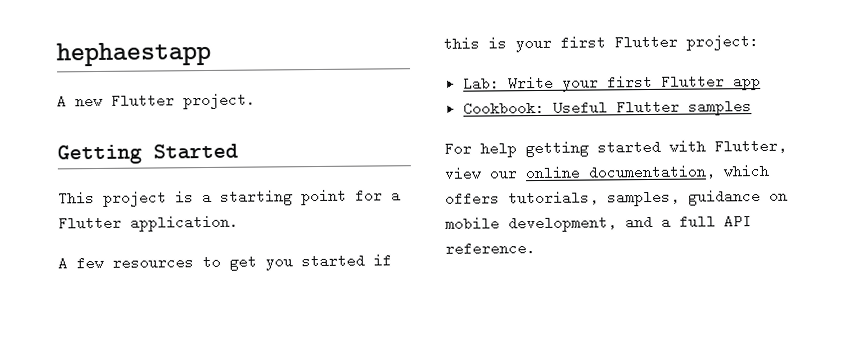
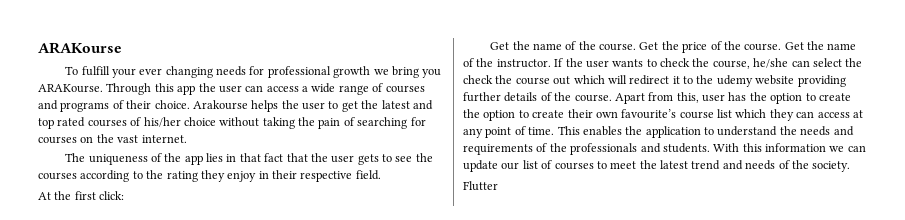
[56,41,211,67] [57,92,256,110] [57,143,238,165] [58,188,401,207] [58,214,239,232] [58,253,392,271] [443,33,759,53] [462,73,761,92] [462,99,752,116] [444,138,787,158] [444,163,770,181] [445,188,788,207] [445,214,752,233] [445,241,536,256] hephaestapp // A new Flutter project. // Getting Started // This project is a starting point for a Flutter application. // A few resources to get you started if this is your first Flutter project: // Lab: Write your first Flutter app // Cookbook: Useful Flutter samples // For help getting started with Flutter, view our online documentation, which offers tutorials, samples, guidance on mobile development, and a full API reference. -> [38,42,122,54] [65,66,442,78] [38,83,425,95] [38,100,433,112] [38,117,426,129] [38,134,187,144] [65,153,433,165] [38,170,381,182] [38,191,125,200] [490,41,857,53] [463,58,863,69] [463,75,846,87] [463,92,851,104] [463,109,863,121] [463,126,854,138] [463,143,866,155] [463,160,851,172] [463,181,498,191] ARAKourse // To fulfill your ever changing needs for professional growth we bring you ARAKourse. Through this app the user can access a wide range of courses and programs of their choice. Arakourse helps the user to get the latest and top rated courses of his/her choice without taking the pain of searching for courses on the vast internet. // The uniqueness of the app lies in that fact that the user gets to see the courses according to the rating they enjoy in their respective field. // At the first click: // Get the name of the course. Get the price of the course. Get the name of the instructor. If the user wants to check the course, he/she can select the check the course out which will redirect it to the udemy website providing further details of the course. Apart from this, user has the option to create the option to create their own favourite’s course list which they can access at any point of time. This enables the application to understand the needs and requirements of the professionals and students. With this information we can update our list of courses to meet the latest trend and needs of the society. // Flutter

